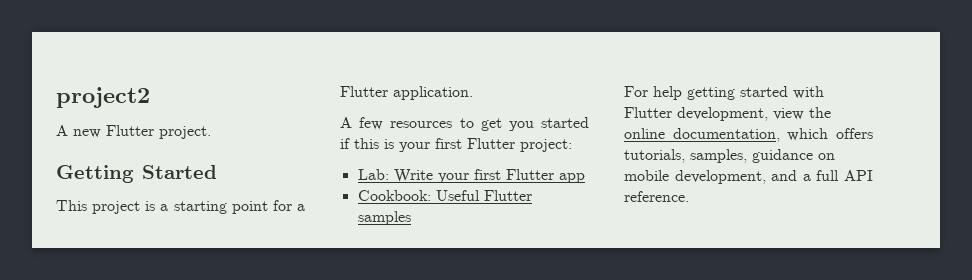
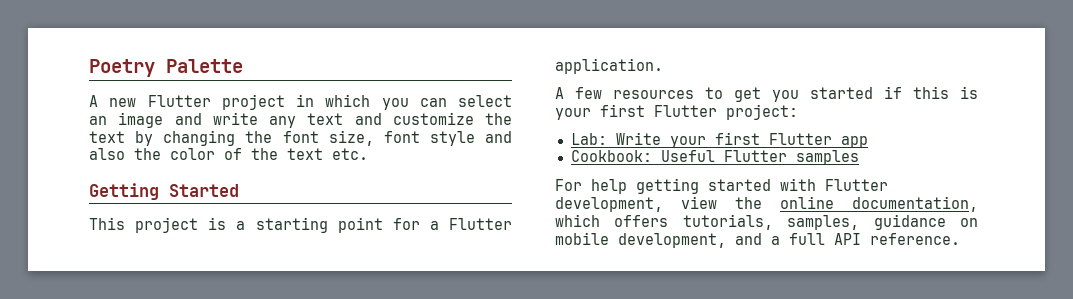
[56,87,150,108] project2 -> [89,59,243,77] Poetry Palette
[159,126,211,139] project. -> [221,94,512,110] [89,112,512,128] [89,130,512,146] [89,148,368,160] project in which you can select an image and write any text and customize the text by changing the font size, font style and also the color of the text etc.

